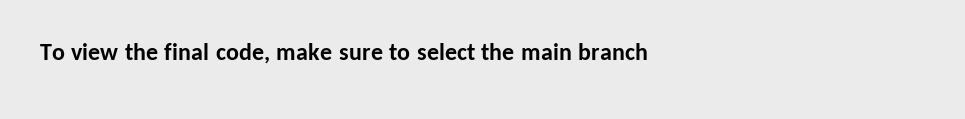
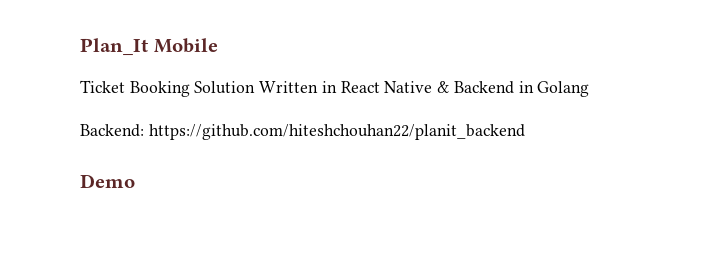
[40,43,649,64] To view the final code, make sure to select the main branch -> [80,38,218,56] [80,80,590,97] [80,124,525,140] [80,174,135,188] Plan_It Mobile // Ticket Booking Solution Written in React Native & Backend in Golang // Backend: https://github.com/hiteshchouhan22/planit_backend // Demo

